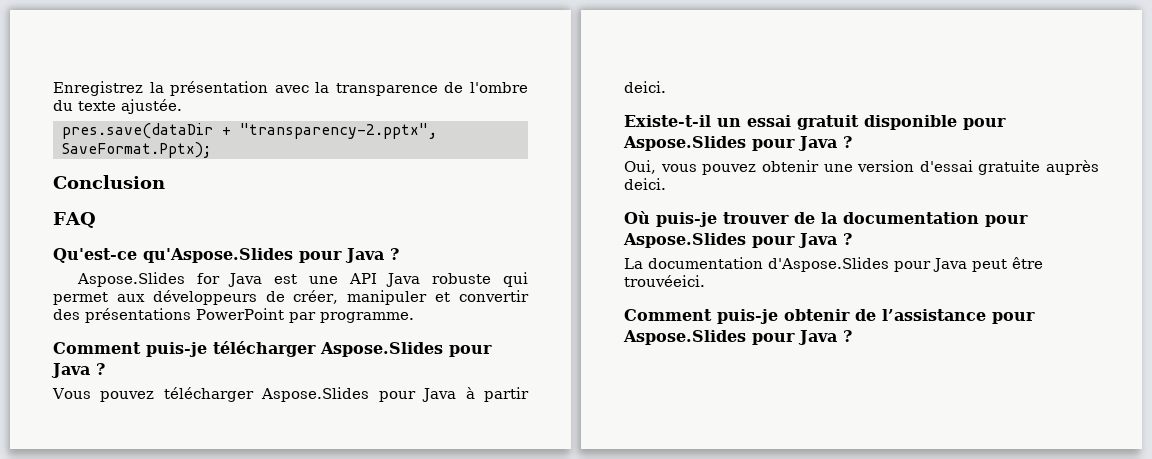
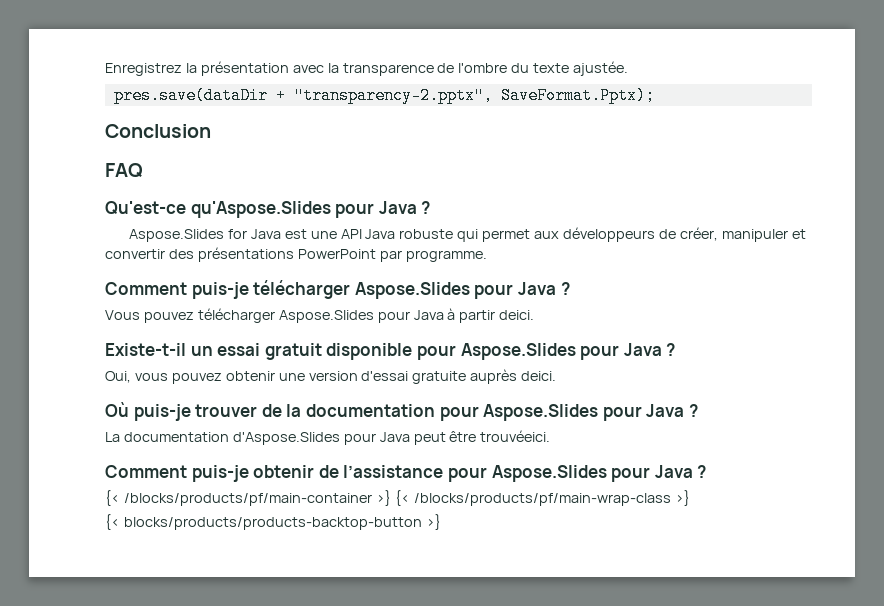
(852, 336) none -> [105,490,690,506] [105,514,441,530] // {< /blocks/products/pf/main-container >} {< /blocks/products/pf/main-wrap-class >} // {< blocks/products/products-backtop-button >}

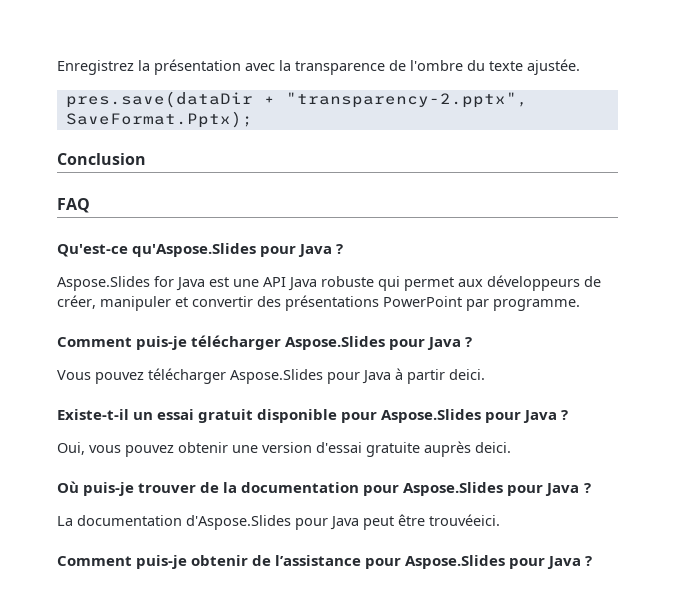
[105,490,690,506] [105,514,441,530] // {< /blocks/products/pf/main-container >} {< /blocks/products/pf/main-wrap-class >} // {< blocks/products/products-backtop-button >} -> (593, 561) none

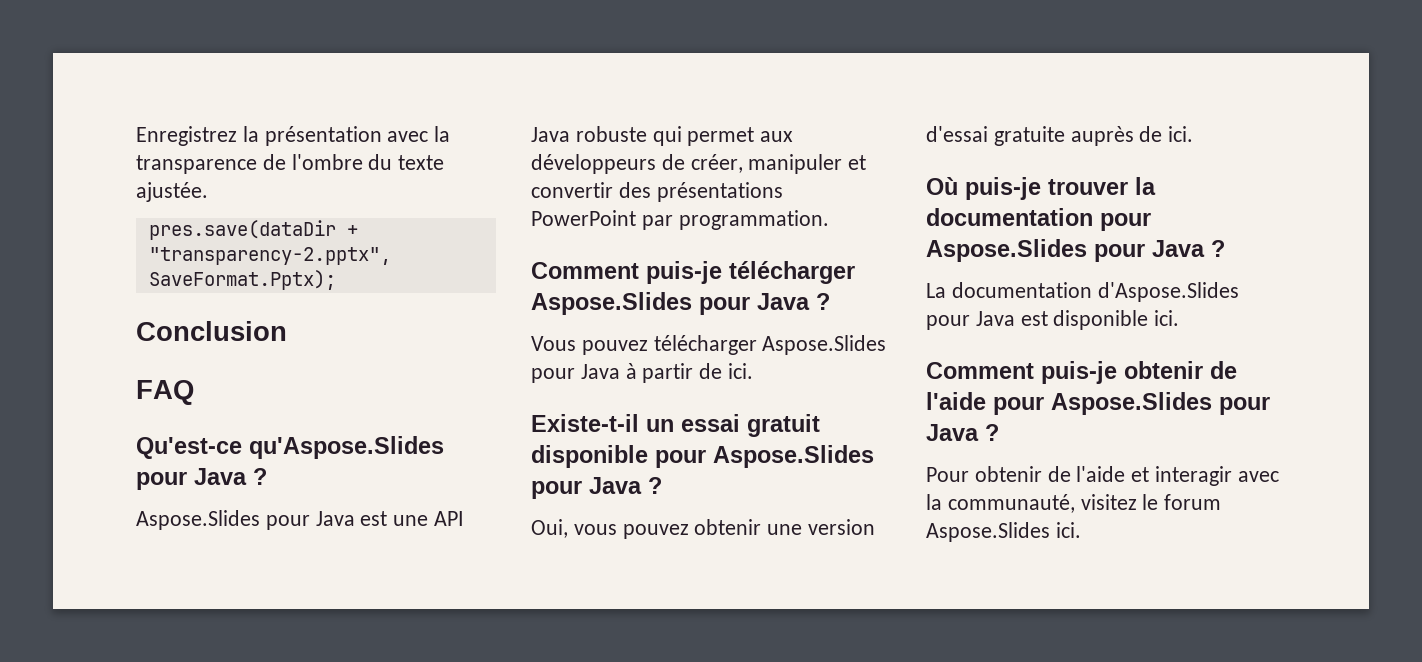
[154,276,174,287] for -> [265,515,310,530] pour
[493,299,580,311] programme. -> [678,210,829,230] programmation.
[449,369,485,380] deici. -> [699,363,754,379] de ici.
[475,442,511,453] deici. -> [1139,126,1194,142] de ici.
[200,482,220,493] de -> (1128, 187) none
[363,514,500,530] peut être trouvéeici. -> [1020,310,1180,330] est disponible ici.
[275,555,593,569] l’assistance pour Aspose.Slides pour Java ? -> [926,392,1270,415] [926,424,999,441] [926,466,1279,486] [926,494,1222,513] [926,522,1081,542] l'aide pour Aspose.Slides pour Java ? // Pour obtenir de l'aide et interagir avec la communauté, visitez le forum Aspose.Slides ici.

